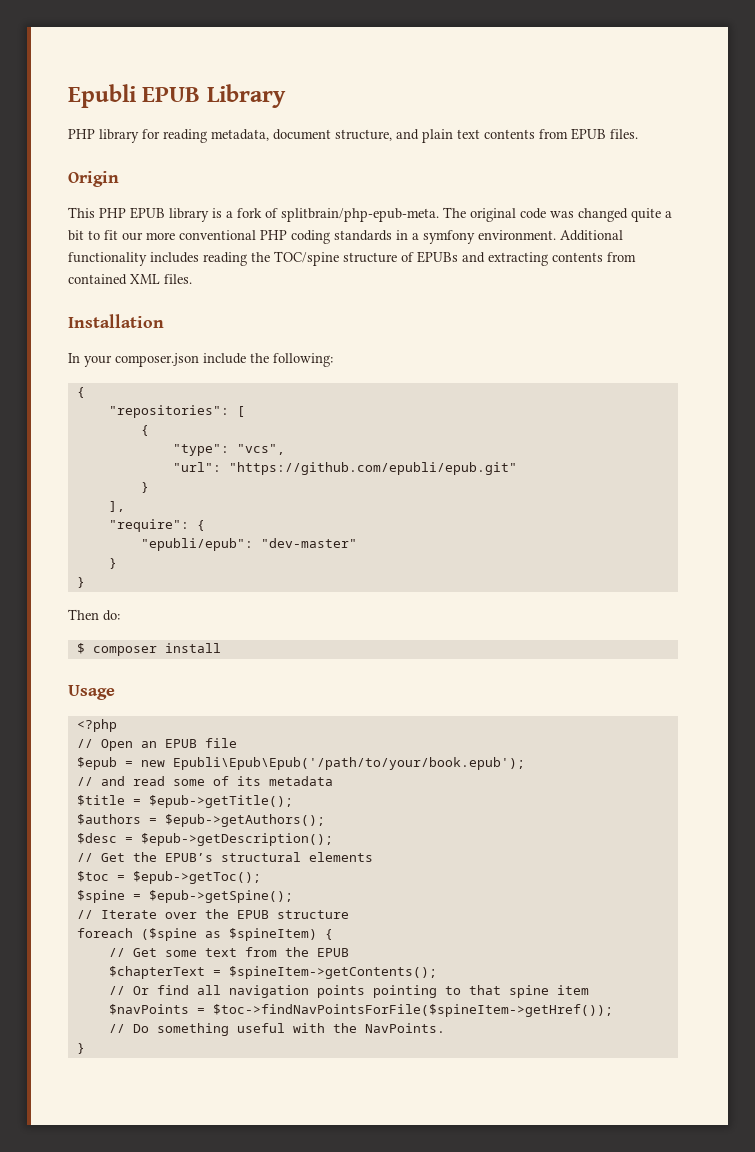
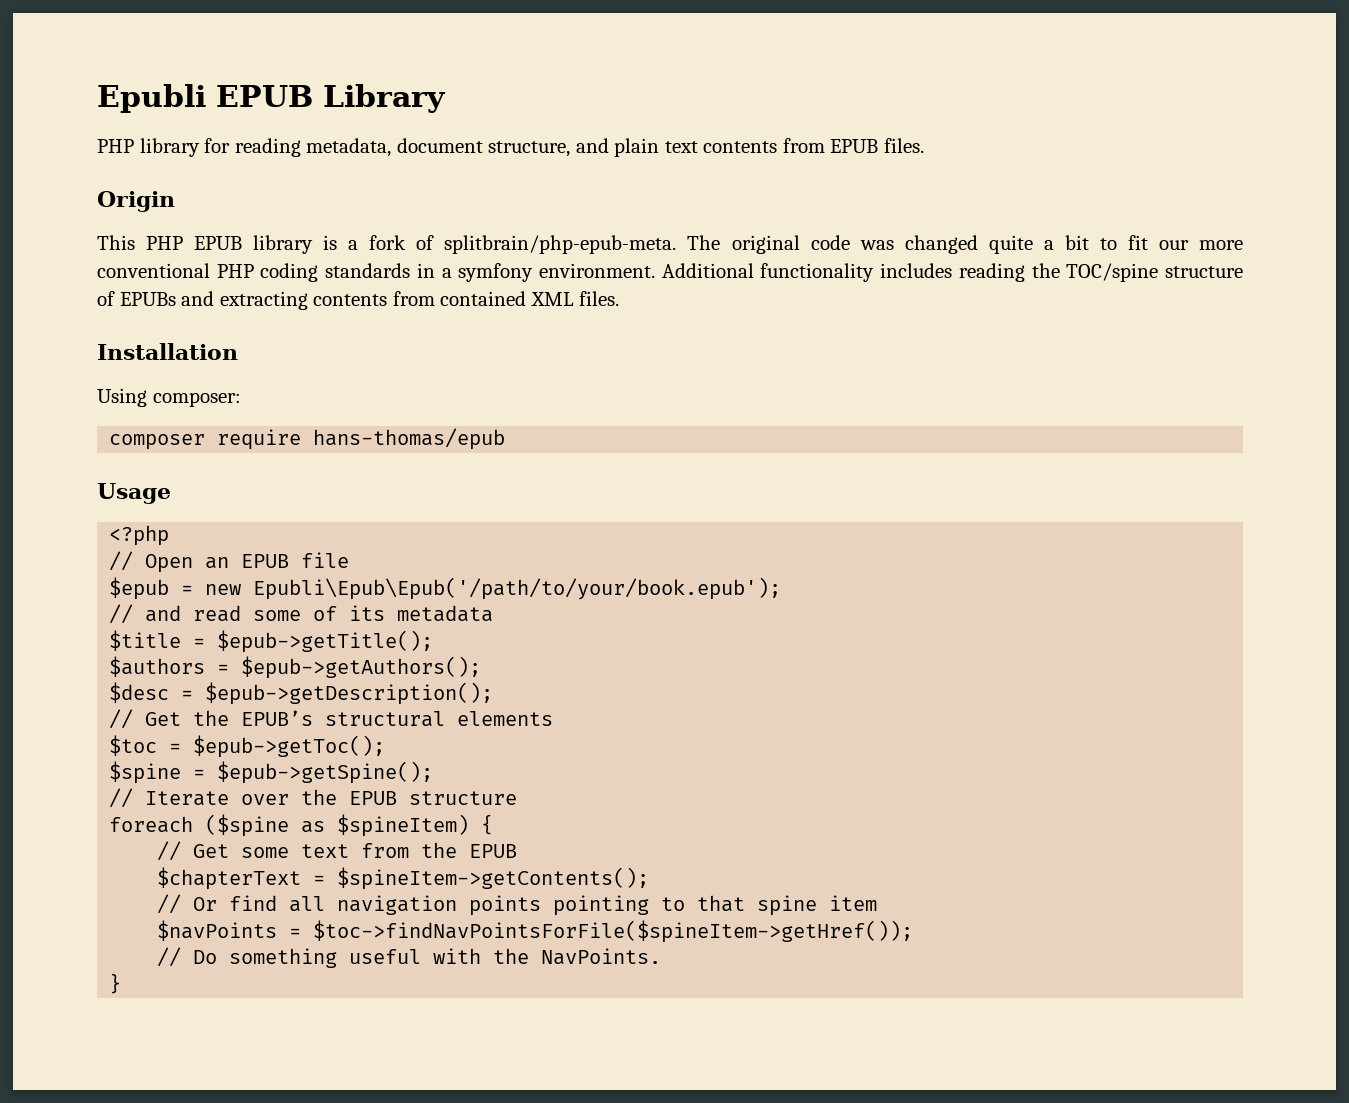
[68,353,333,367] [76,387,85,398] [108,405,245,418] [140,425,149,436] [172,444,285,456] [172,462,517,475] [140,482,149,493] [108,501,125,512] [108,519,205,532] [140,538,357,551] [108,558,117,569] [76,577,85,588] [68,609,120,621] [76,643,221,656] In your composer.json include the following: // { // "repositories": [ // { // "type": "vcs", // "url": "https://github.com/epubli/epub.git" // } // ], // "require": { // "epubli/epub": "dev-master" // } // } // Then do: // $ composer install -> [97,388,241,407] [109,428,506,450] Using composer: // composer require hans-thomas/epub

